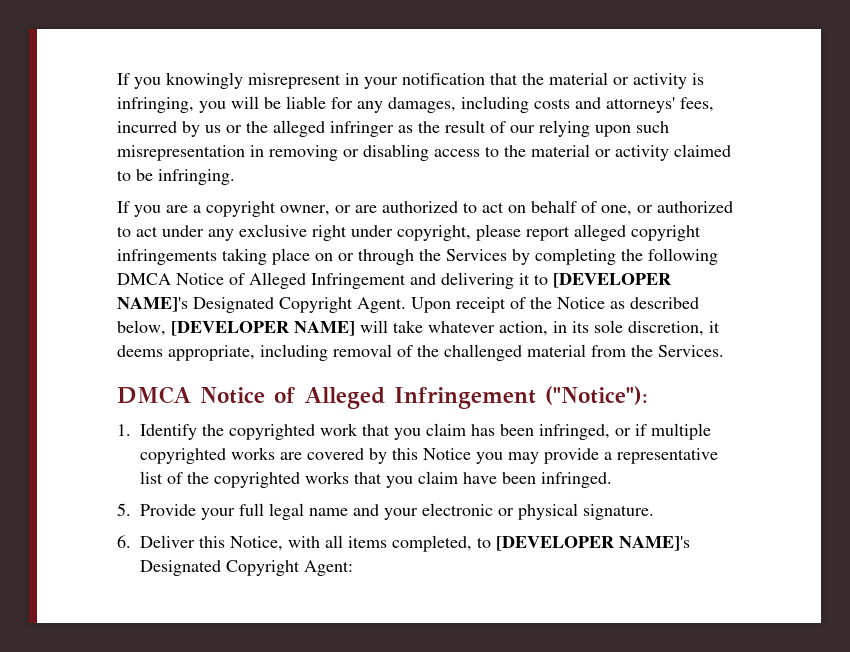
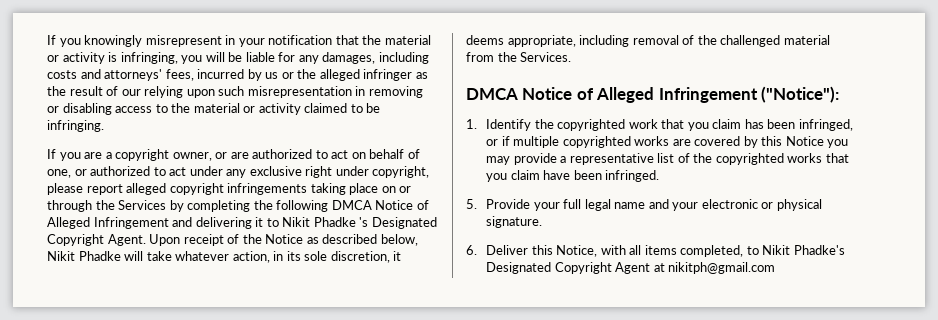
[553,273,671,288] [117,297,188,312] [DEVELOPER NAME]'s -> [282,217,369,227] Nikit Phadke 's
[171,321,355,336] [DEVELOPER NAME] -> [47,251,121,261] Nikit Phadke
[496,536,690,551] [140,560,353,576] [DEVELOPER NAME]'s Designated Copyright Agent: -> [762,245,845,255] [486,262,776,274] Nikit Phadke's Designated Copyright Agent at nikitph@gmail.com

